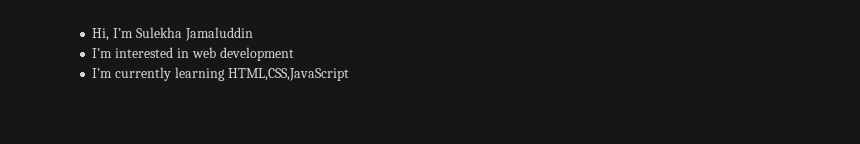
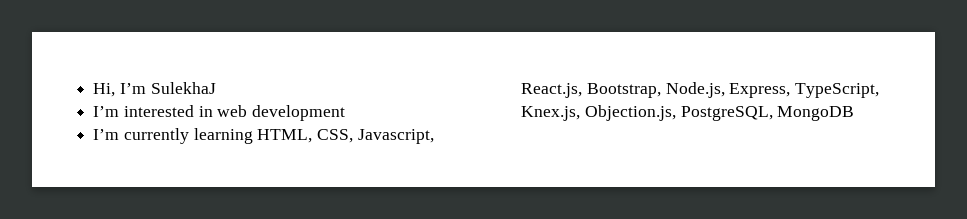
[135,27,253,41] Sulekha Jamaluddin -> [150,82,216,94] SulekhaJ
[227,68,349,81] HTML,CSS,JavaScript -> [257,129,434,144] [521,82,880,98] [521,105,855,121] HTML, CSS, Javascript, React.js, Bootstrap, Node.js, Express, TypeScript, Knex.js, Objection.js, PostgreSQL, MongoDB

